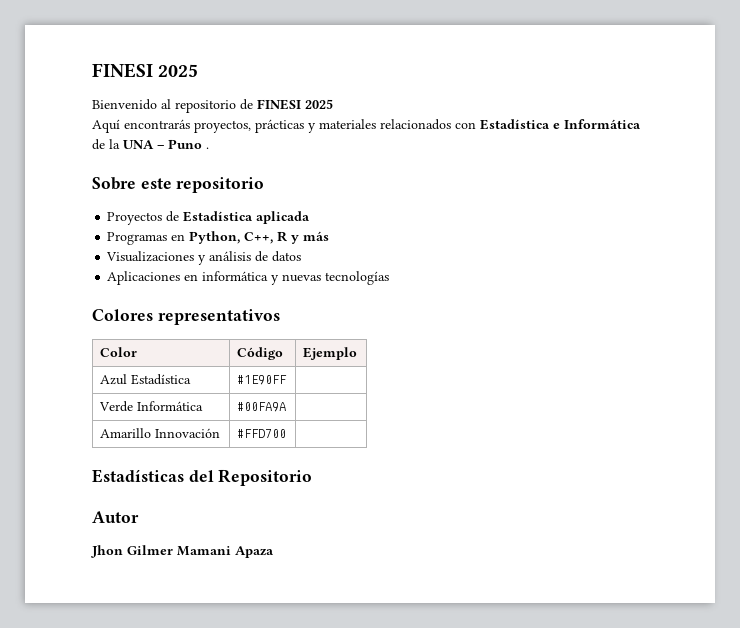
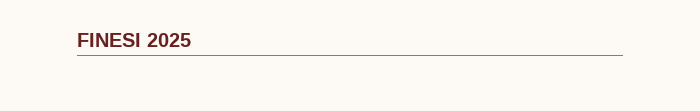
[92,63,199,78] [92,99,333,113] [92,119,641,133] [92,139,209,150] [92,177,265,193] [107,211,311,225] [107,231,330,245] [106,251,302,265] [107,271,390,285] [92,309,280,325] [99,347,137,357] [236,347,283,360] [302,347,357,360] [99,374,191,385] [236,375,287,385] [98,401,203,412] [236,402,286,412] [99,428,220,438] [236,429,286,438] [92,469,313,486] [92,511,139,523] [91,545,274,558] FINESI 2025 // Bienvenido al repositorio de FINESI 2025 // Aquí encontrarás proyectos, prácticas y materiales relacionados con Estadística e Informática de la UNA – Puno . // Sobre este repositorio // Proyectos de Estadística aplicada // Programas en Python, C++, R y más // Visualizaciones y análisis de datos // Aplicaciones en informática y nuevas tecnologías // Colores representativos // Color | Código | Ejemplo // Azul Estadística | #1E90FF | // Verde Informática | #00FA9A | // Amarillo Innovación | #FFD700 | // Estadísticas del Repositorio // Autor // Jhon Gilmer Mamani Apaza -> [77,33,191,47] FINESI 2025

